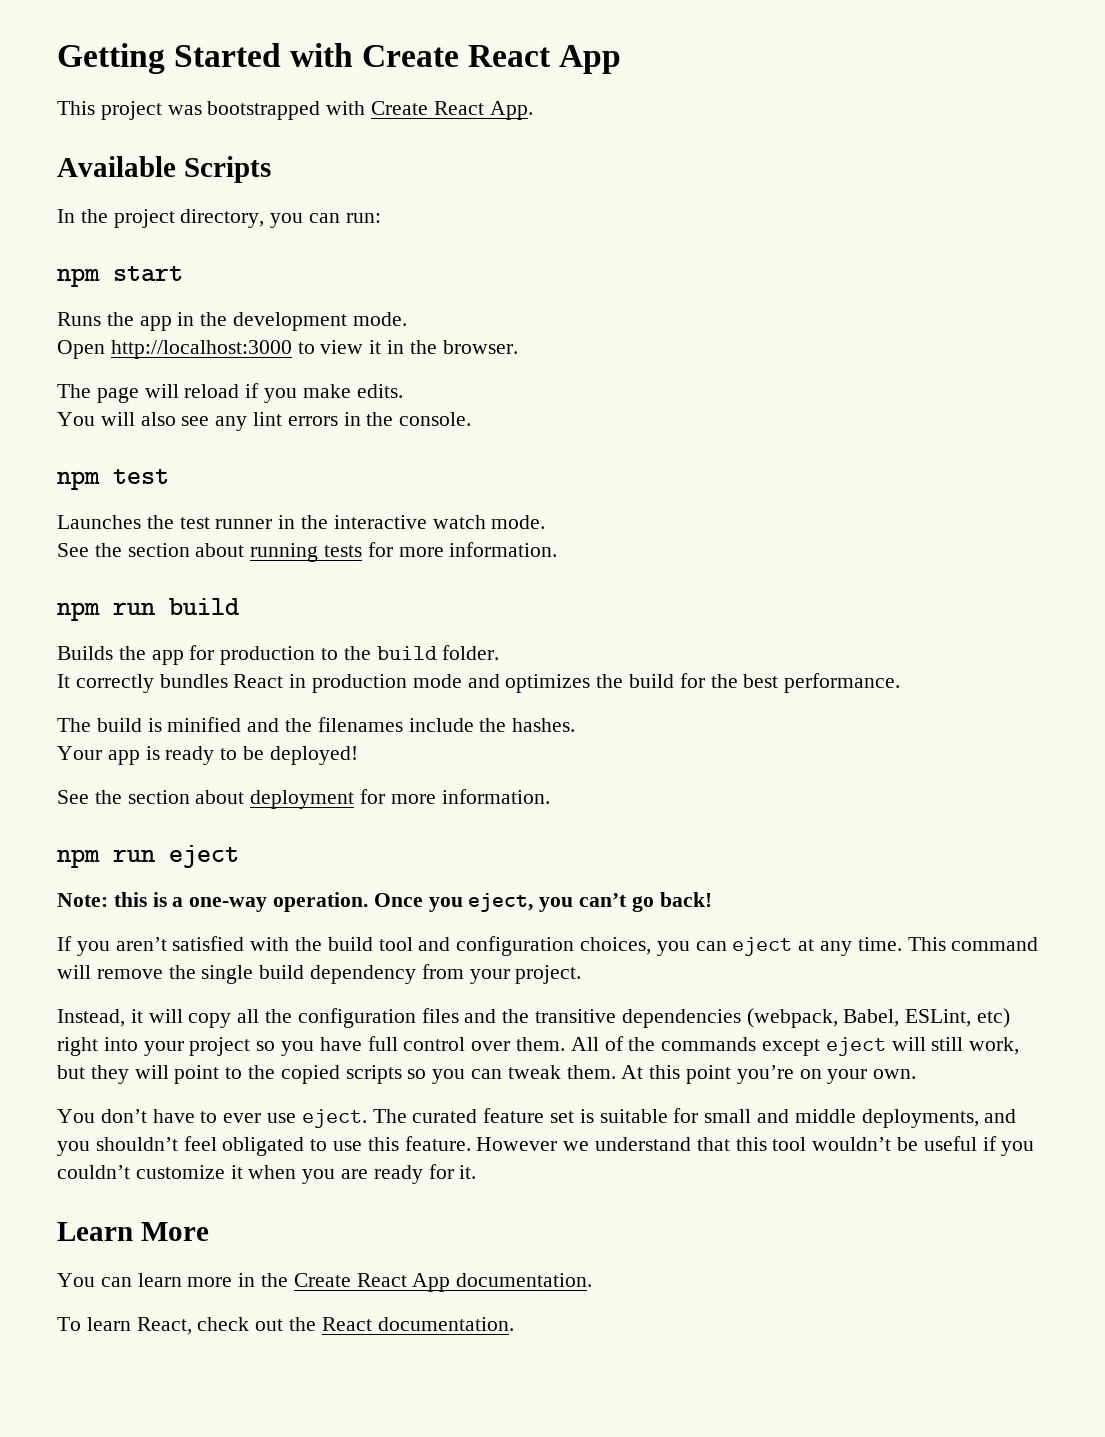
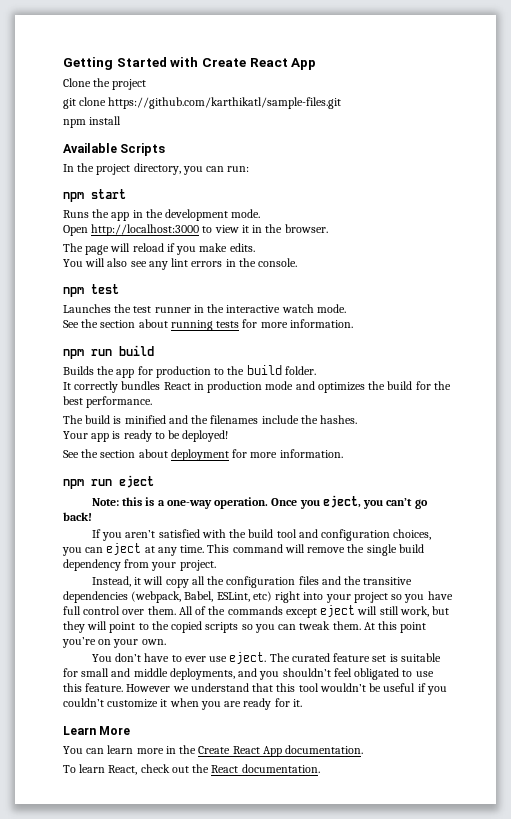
[57,101,533,120] This project was bootstrapped with Create React App. -> [63,78,147,90] [63,97,342,109] [63,116,122,128] Clone the project // git clone https://github.com/karthikatl/sample-files.git // npm install

